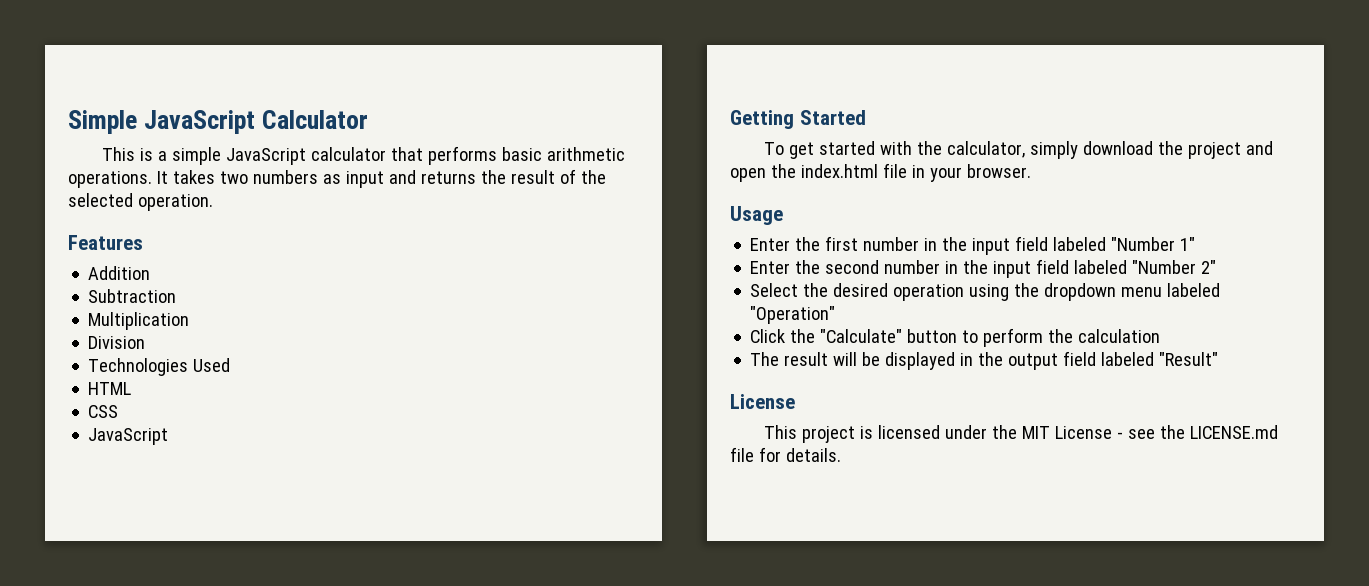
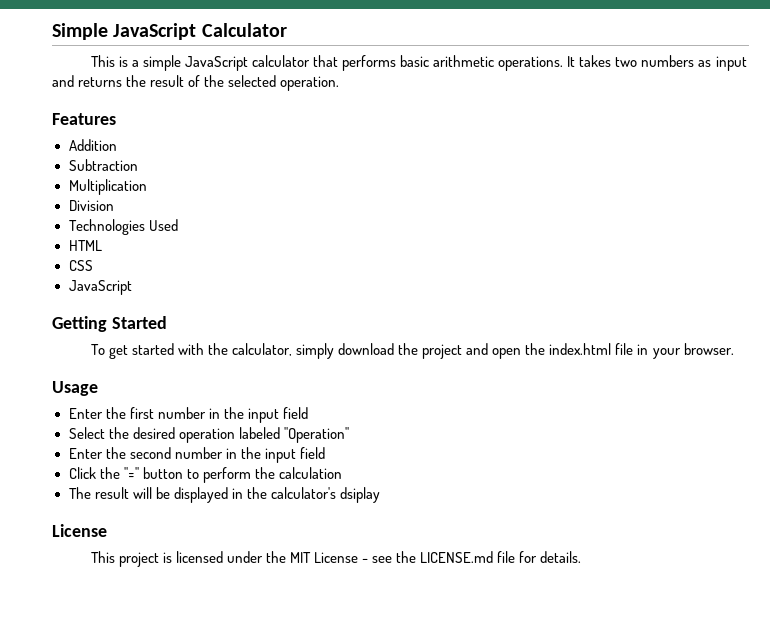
[1053,237,1196,251] labeled "Number 1" -> [68,427,349,443] // Select the desired operation labeled "Operation"
[1074,260,1217,274] [750,283,1221,301] [750,306,836,324] labeled "Number 2" // Select the desired operation using the dropdown menu labeled "Operation" -> (325, 453) none
[820,329,903,343] "Calculate" -> [123,467,139,479] "="
[1008,351,1219,370] output field labeled "Result" -> [270,487,380,503] calculator's dsiplay

